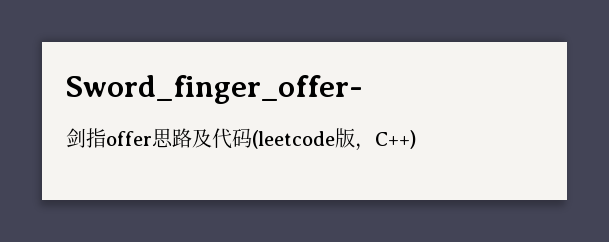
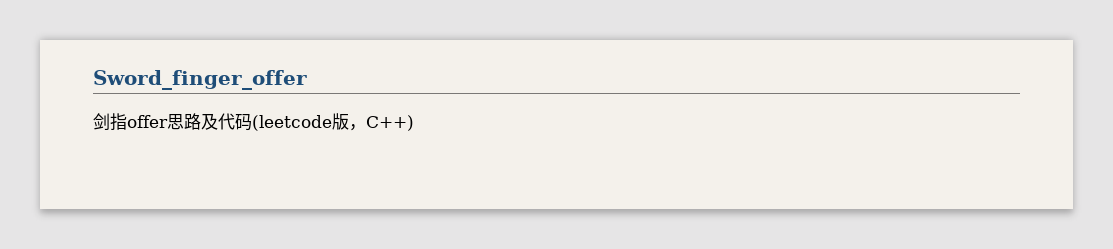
[66,75,363,104] Sword_finger_offer- -> [93,70,307,90] Sword_finger_offer

